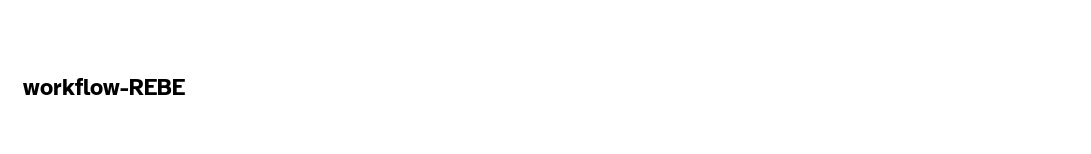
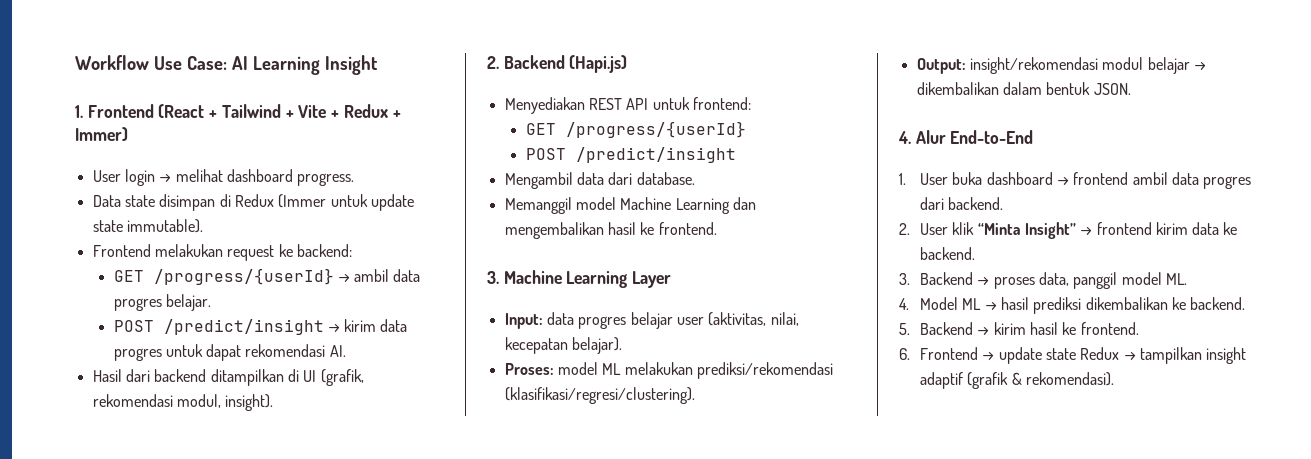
[23,78,185,95] workflow-REBE -> [75,55,378,75] [75,104,401,118] [75,127,128,141] [92,169,355,186] [92,194,414,211] [92,219,203,233] [92,244,352,261] [113,268,421,285] [113,294,211,311] [113,319,408,335] [113,344,346,361] [92,369,364,386] [92,394,274,411] [487,55,628,73] [504,97,751,114] [525,121,746,138] [525,147,736,163] [504,172,695,189] [504,197,756,214] [504,222,717,239] [487,270,672,288] [504,312,799,329] [504,337,622,354] [504,362,833,379] [504,387,695,404] [916,57,1206,74] [916,82,1131,95] [898,130,1034,144] [899,172,1252,189] [919,197,1004,210] [899,222,1238,239] [919,247,975,260] [899,272,1187,289] [899,297,1246,314] [899,322,1139,335] [899,347,1247,364] [919,372,1114,389] Workflow Use Case: AI Learning Insight // 1. Frontend (React + Tailwind + Vite + Redux + Immer) // User login → melihat dashboard progress. // Data state disimpan di Redux (Immer untuk update state immutable). // Frontend melakukan request ke backend: // GET /progress/{userId} → ambil data progres belajar. // POST /predict/insight → kirim data progres untuk dapat rekomendasi AI. // Hasil dari backend ditampilkan di UI (grafik, rekomendasi modul, insight). // 2. Backend (Hapi.js) // Menyediakan REST API untuk frontend: // GET /progress/{userId} // POST /predict/insight // Mengambil data dari database. // Memanggil model Machine Learning dan mengembalikan hasil ke frontend. // 3. Machine Learning Layer // Input: data progres belajar user (aktivitas, nilai, kecepatan belajar). // Proses: model ML melakukan prediksi/rekomendasi (klasifikasi/regresi/clustering). // Output: insight/rekomendasi modul belajar → dikembalikan dalam bentuk JSON. // 4. Alur End-to-End // 1. User buka dashboard → frontend ambil data progres dari backend. // 2. User klik “Minta Insight” → frontend kirim data ke backend. // 3. Backend → proses data, panggil model ML. // 4. Model ML → hasil prediksi dikembalikan ke backend. // 5. Backend → kirim hasil ke frontend. // 6. Frontend → update state Redux → tampilkan insight adaptif (grafik & rekomendasi).

